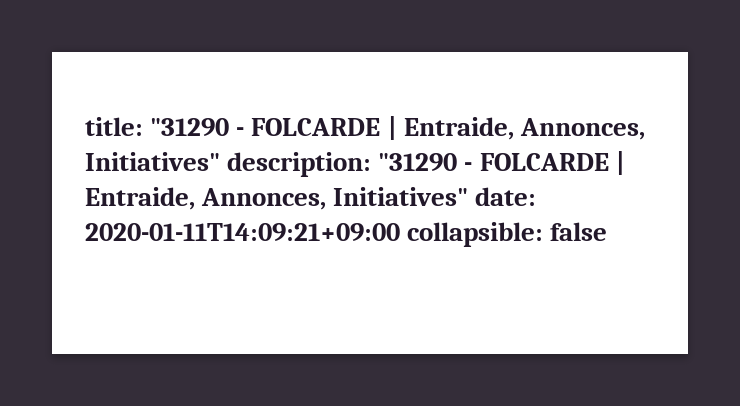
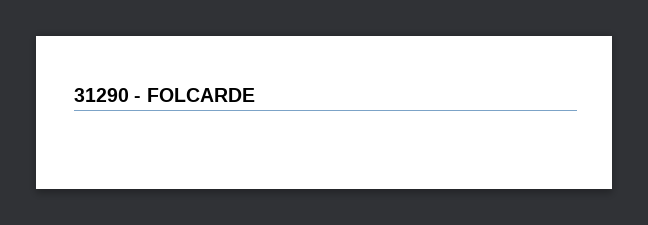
[85,116,645,140] [85,151,625,177] [85,187,537,210] [85,222,608,247] title: "31290 - FOLCARDE | Entraide, Annonces, Initiatives" description: "31290 - FOLCARDE | Entraide, Annonces, Initiatives" date: 2020-01-11T14:09:21+09:00 collapsible: false -> [74,88,255,102] 31290 - FOLCARDE

